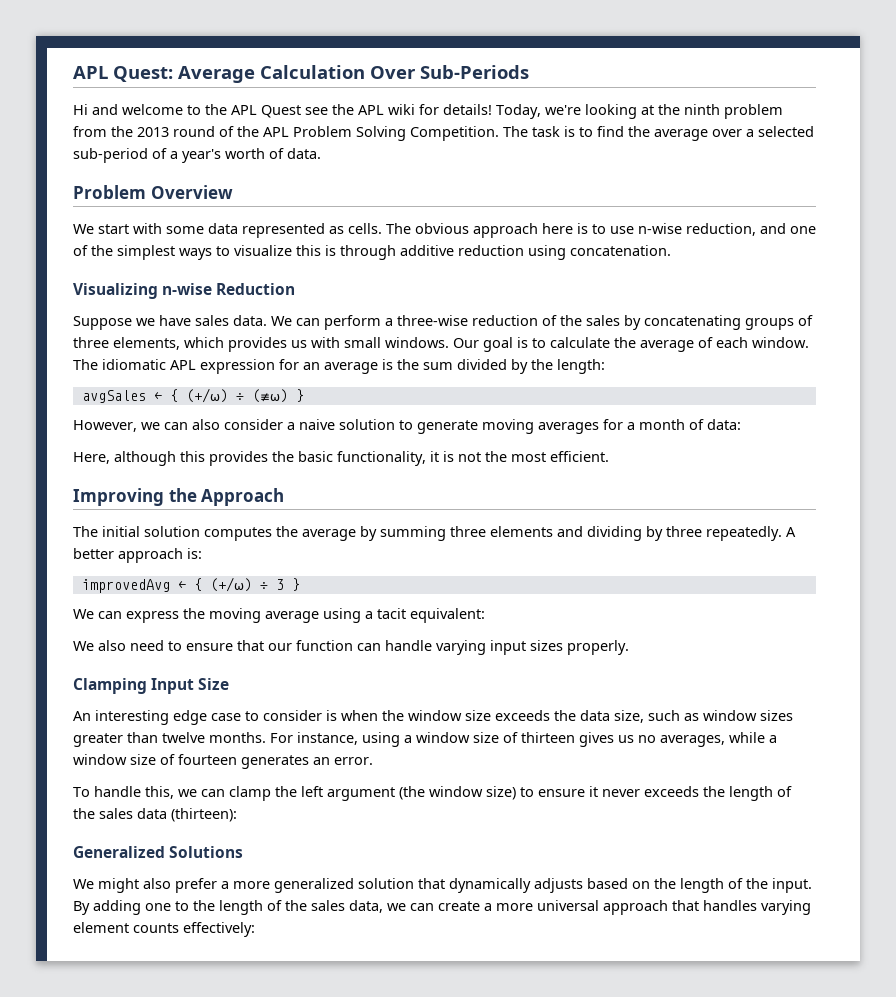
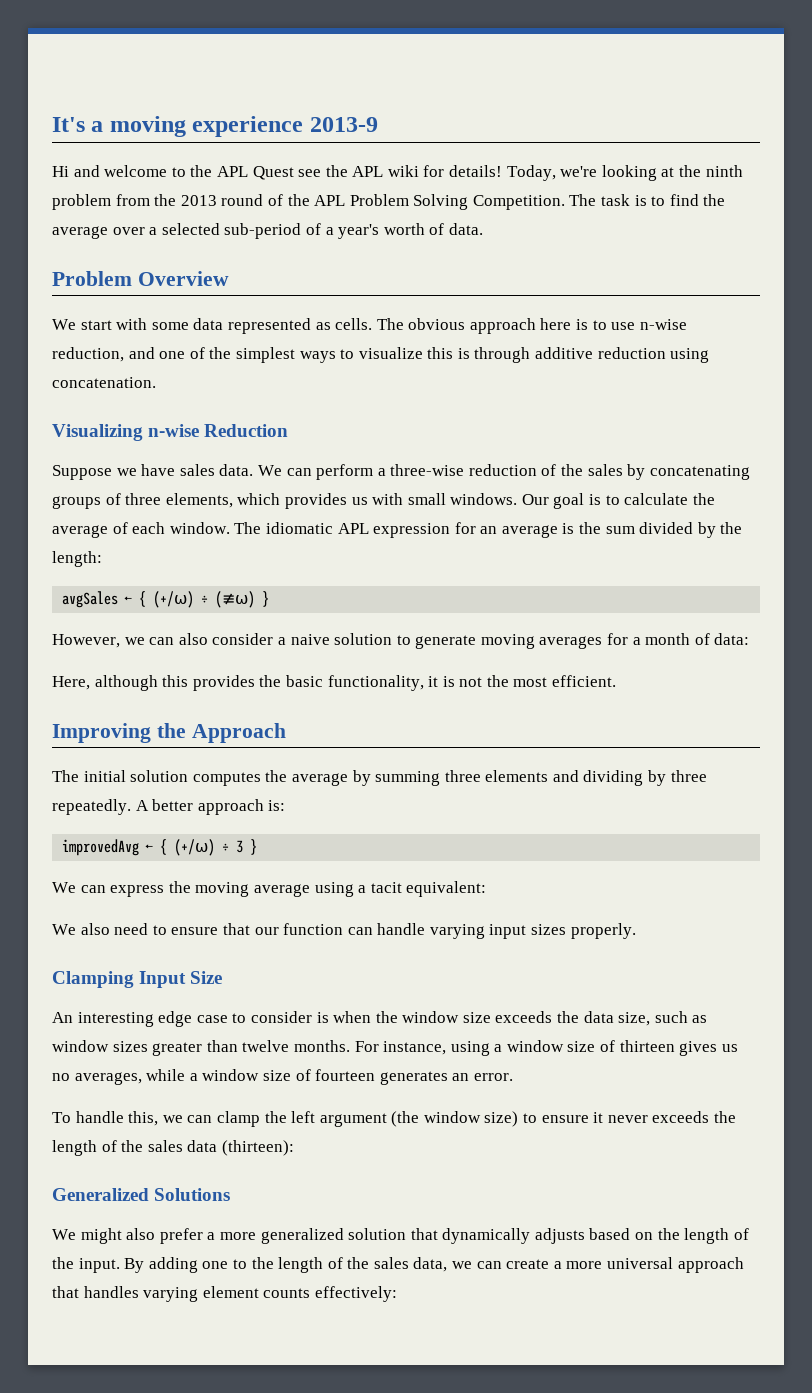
[73,65,529,83] APL Quest: Average Calculation Over Sub-Periods -> [52,116,378,137] It's a moving experience 2013-9

